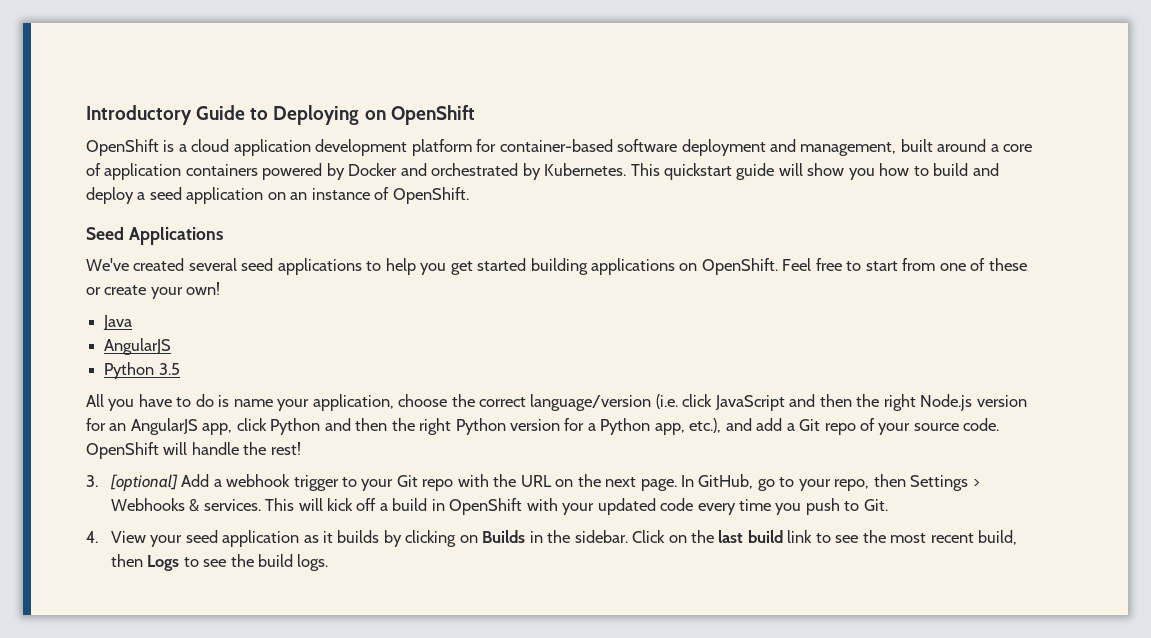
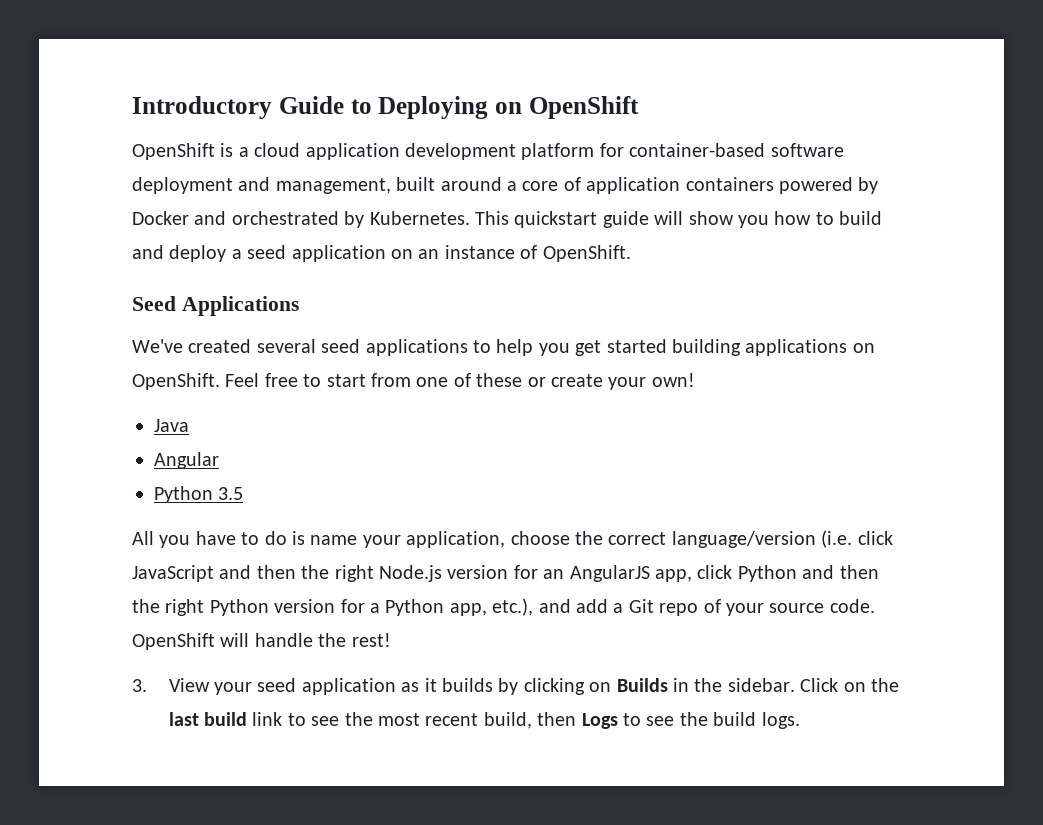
[104,338,172,355] AngularJS -> [154,452,219,469] Angular
[109,474,980,491] [110,498,888,515] [86,531,98,543] [optional] Add a webhook trigger to your Git repo with the URL on the next page. In GitHub, go to your repo, then Settings > Webhooks & services. This will kick off a build in OpenShift with your updated code every time you push to Git. // 4. -> (147, 685) none

